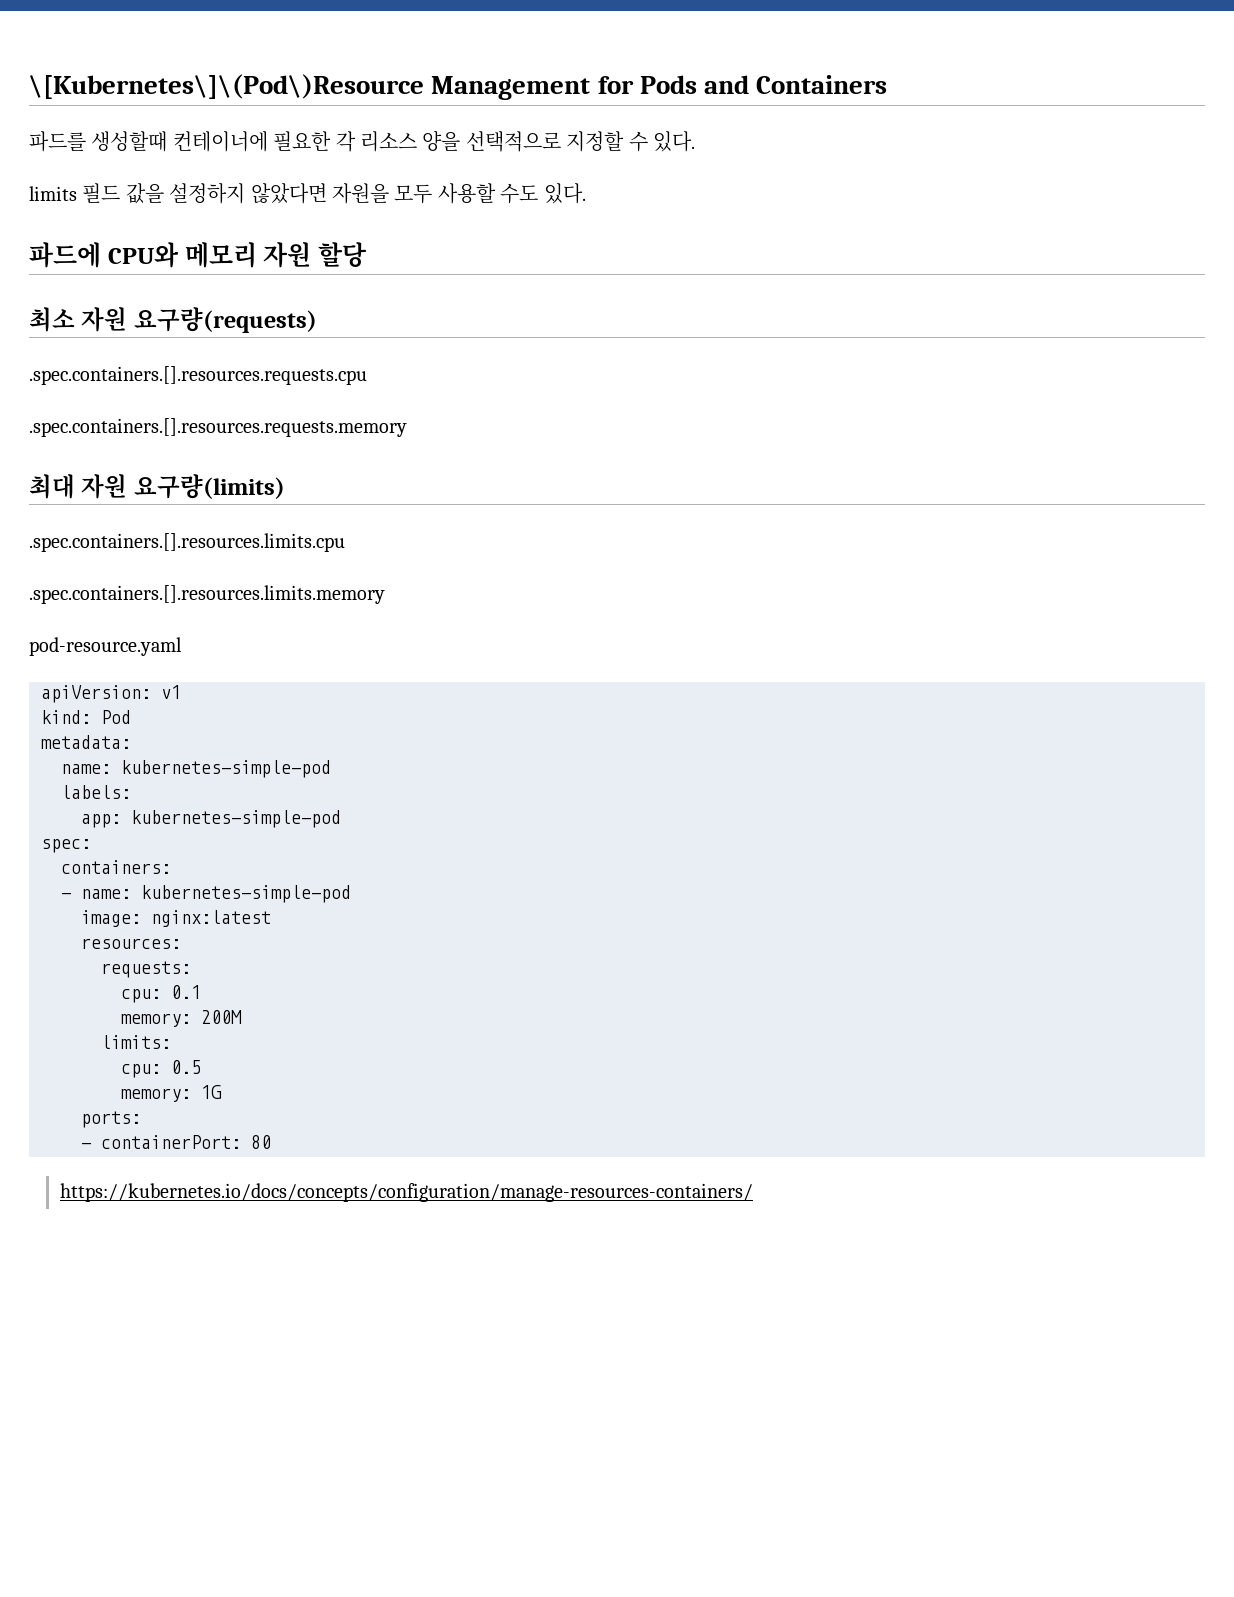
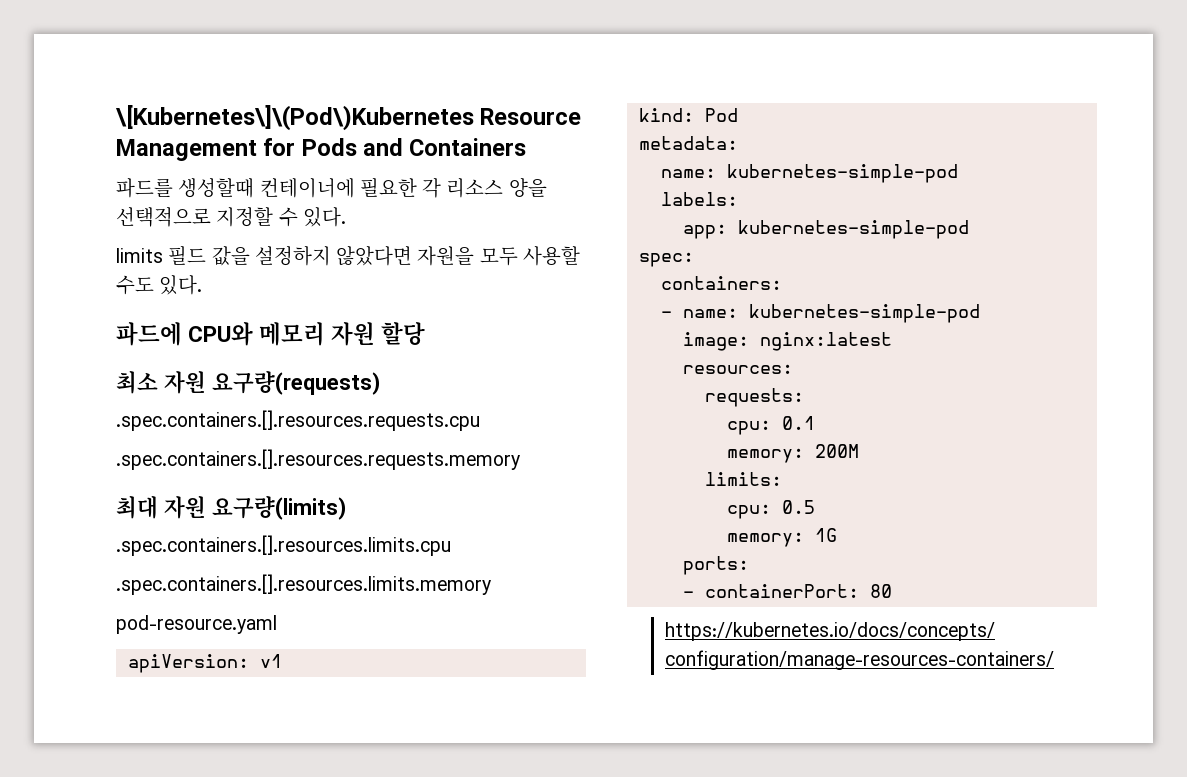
[29,74,424,99] \[Kubernetes\]\(Pod\)Resource -> [115,105,582,131] \[Kubernetes\]\(Pod\)Kubernetes Resource

